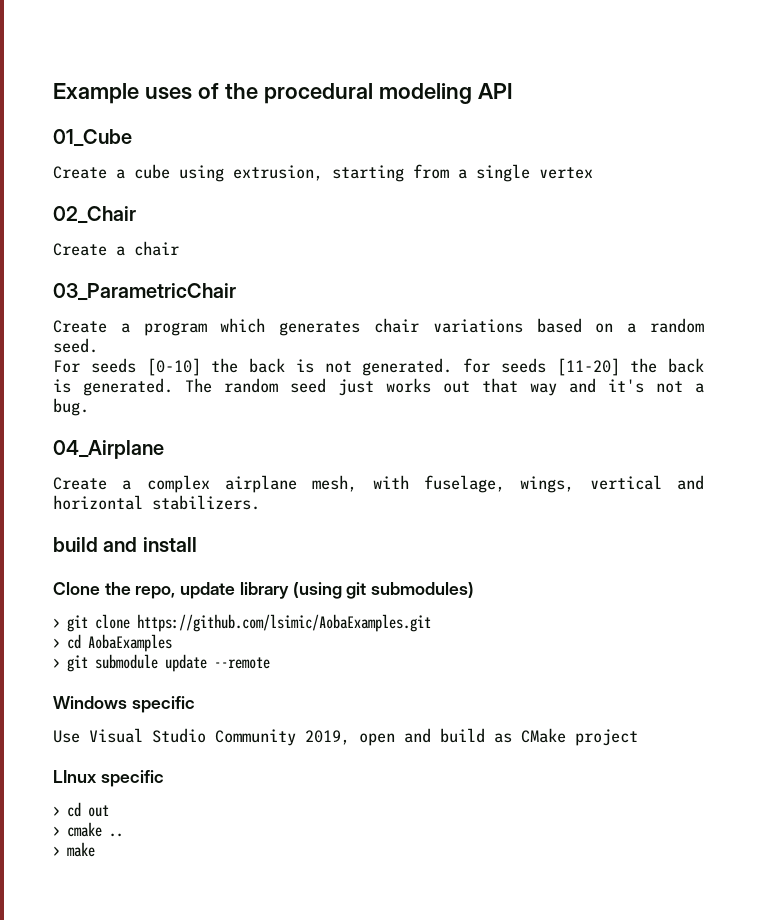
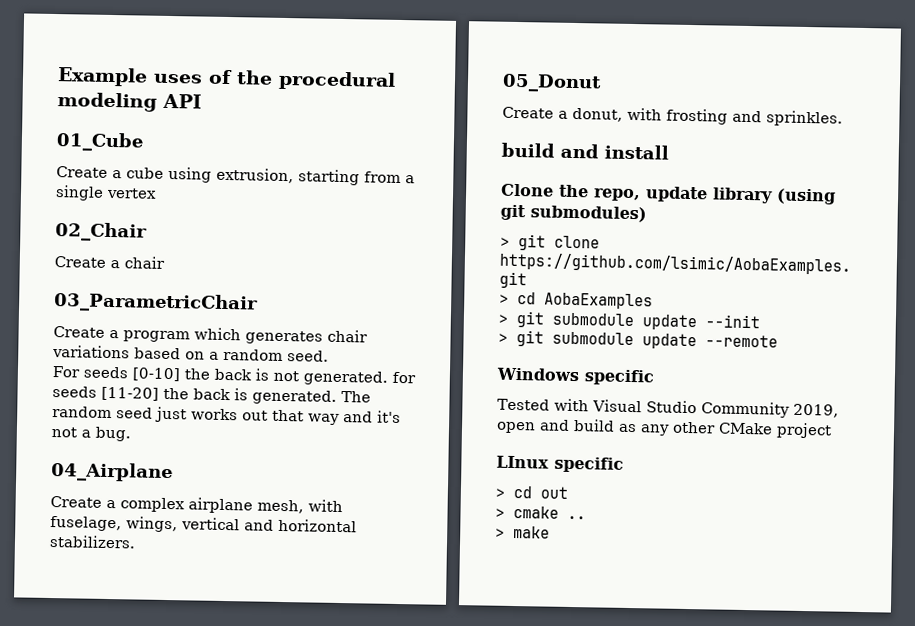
(260, 502) none -> [502,73,602,93] [502,106,843,127] // 05_Donut // Create a donut, with frosting and sprinkles.
(172, 643) none -> [498,311,761,331] // > git submodule update --init
[53,730,80,743] Use -> [497,398,589,412] Tested with
(512, 738) none -> [640,421,716,436] any other

